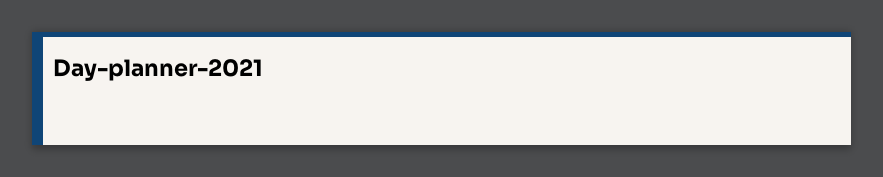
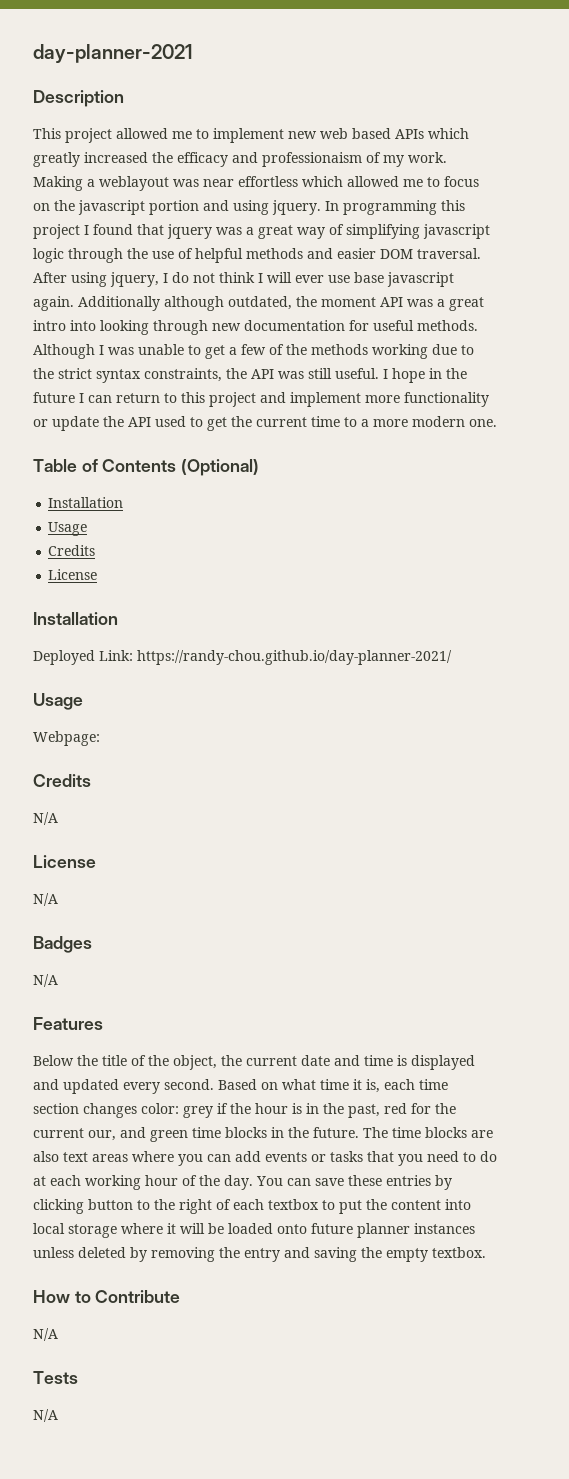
[53,59,263,81] Day-planner-2021 -> [33,44,192,63] [33,90,124,107] [33,128,469,143] [33,152,447,167] [33,176,479,191] [33,200,465,215] [33,224,490,239] [33,248,481,263] [33,272,454,287] [33,296,484,311] [33,320,478,335] [33,344,474,359] [33,368,467,383] [33,392,489,407] [33,416,497,431] [33,459,260,476] [48,497,124,508] [48,522,88,536] [48,545,96,556] [48,569,98,580] [33,612,118,625] [33,650,452,665] [33,693,83,710] [33,731,100,746] [33,774,91,787] [33,812,58,825] [33,855,96,868] [33,893,58,906] [33,936,92,953] [33,974,58,987] [33,1017,103,1030] [33,1055,475,1070] [33,1079,448,1094] [33,1103,456,1118] [33,1127,493,1142] [33,1151,497,1166] [33,1175,452,1190] [33,1199,471,1214] [33,1223,475,1238] [33,1247,486,1262] [33,1290,181,1303] [33,1328,58,1341] [33,1371,78,1384] [33,1409,58,1422] day-planner-2021 // Description // This project allowed me to implement new web based APIs which greatly increased the efficacy and professionaism of my work. Making a weblayout was near effortless which allowed me to focus on the javascript portion and using jquery. In programming this project I found that jquery was a great way of simplifying javascript logic through the use of helpful methods and easier DOM traversal. After using jquery, I do not think I will ever use base javascript again. Additionally although outdated, the moment API was a great intro into looking through new documentation for useful methods. Although I was unable to get a few of the methods working due to the strict syntax constraints, the API was still useful. I hope in the future I can return to this project and implement more functionality or update the API used to get the current time to a more modern one. // Table of Contents (Optional) // Installation // Usage // Credits // License // Installation // Deployed Link: https://randy-chou.github.io/day-planner-2021/ // Usage // Webpage: // Credits // N/A // License // N/A // Badges // N/A // Features // Below the title of the object, the current date and time is displayed and updated every second. Based on what time it is, each time section changes color: grey if the hour is in the past, red for the current our, and green time blocks in the future. The time blocks are also text areas where you can add events or tasks that you need to do at each working hour of the day. You can save these entries by clicking button to the right of each textbox to put the content into local storage where it will be loaded onto future planner instances unless deleted by removing the entry and saving the empty textbox. // How to Contribute // N/A // Tests // N/A

